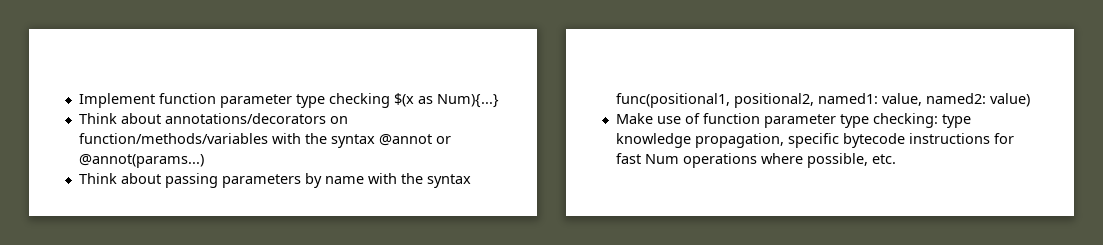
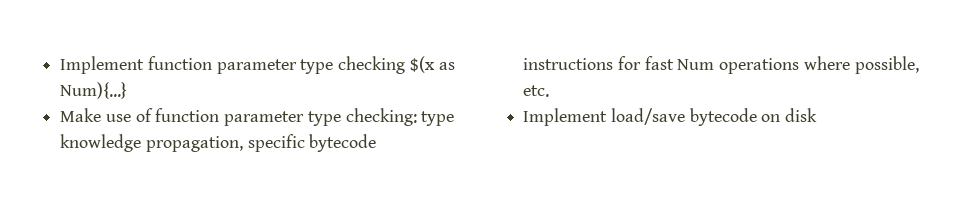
[78,113,348,124] [78,133,451,148] [78,154,204,168] [78,173,471,188] [615,93,1030,108] // Think about annotations/decorators on function/methods/variables with the syntax @annot or @annot(params...) // Think about passing parameters by name with the syntax func(positional1, positional2, named1: value, named2: value) -> (128, 90) none
(896, 159) none -> [523,108,818,126] // Implement load/save bytecode on disk

